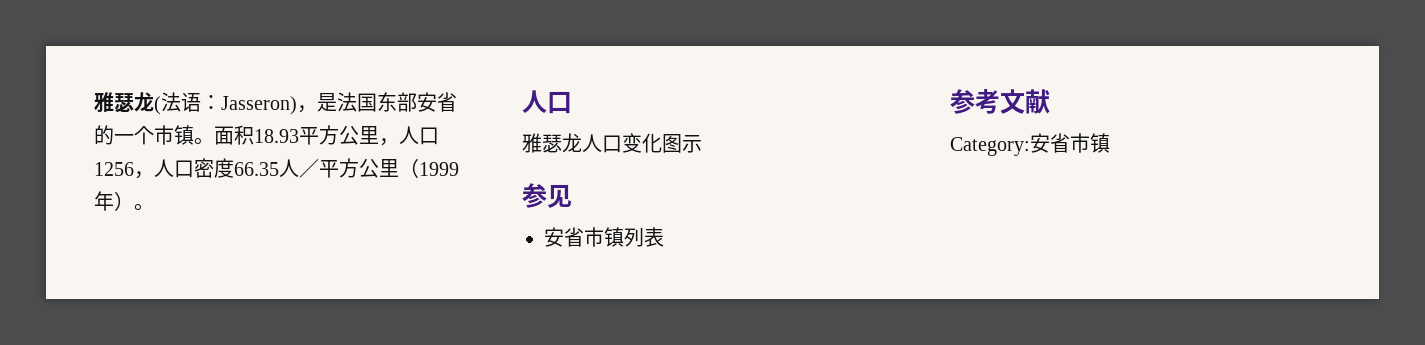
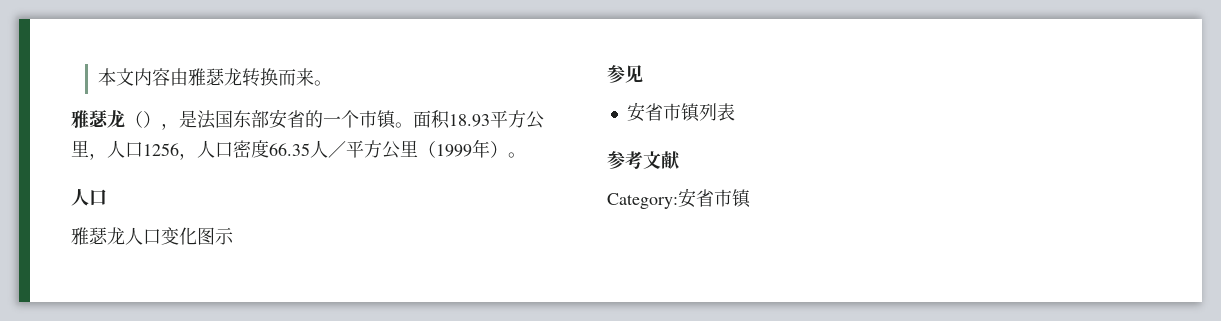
[94,92,297,115] 雅瑟龙(法语：Jasseron) -> [97,68,332,87] [71,110,161,128] 本文内容由雅瑟龙转换而来。 // 雅瑟龙（）

